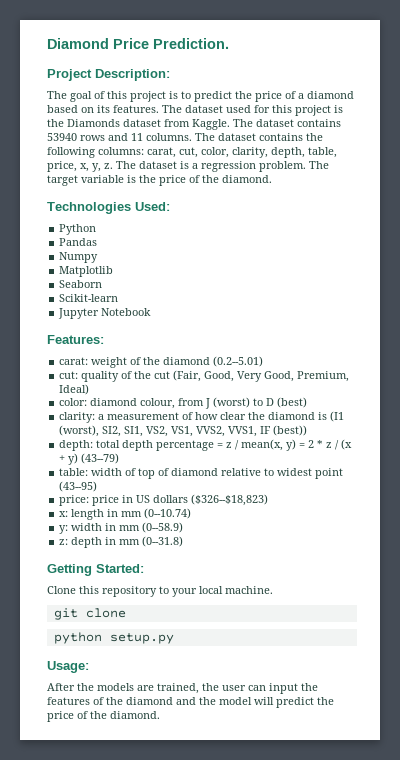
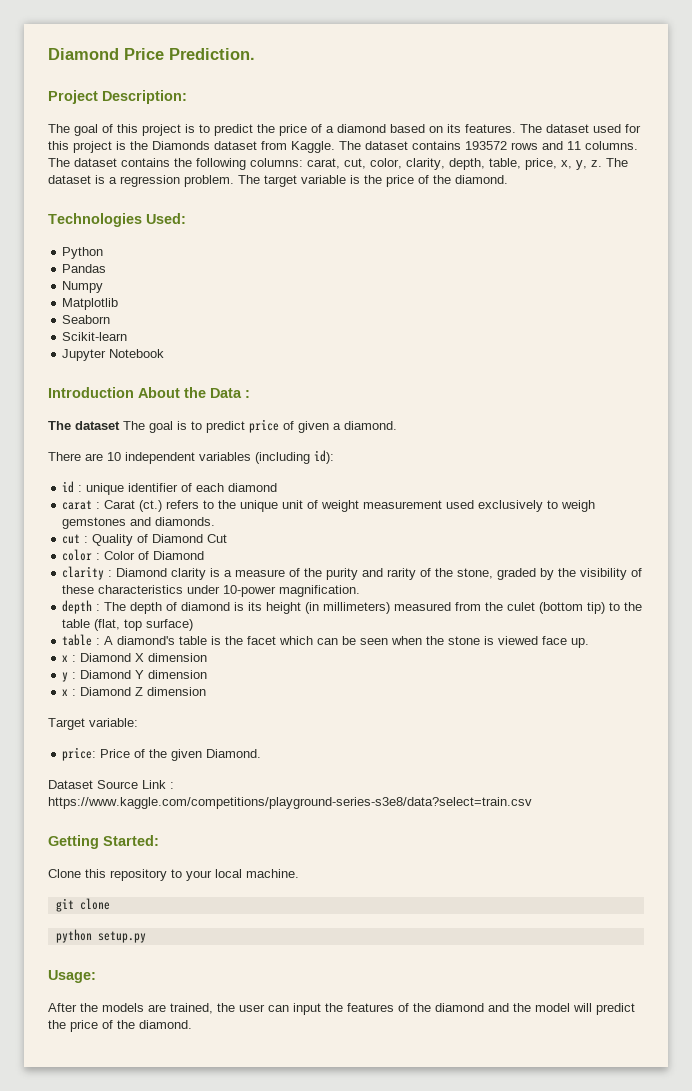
[47,133,77,141] 53940 -> [465,141,507,150] 193572
[47,335,104,344] [59,356,264,368] [59,370,350,382] [59,384,90,395] [59,397,308,409] [59,411,345,423] [59,425,308,437] [59,439,353,451] [59,453,120,465] [59,468,344,479] [59,481,98,492] [59,494,269,506] [59,508,192,520] [59,522,184,534] [59,536,184,548] Features: // carat: weight of the diamond (0.2--5.01) // cut: quality of the cut (Fair, Good, Very Good, Premium, Ideal) // color: diamond colour, from J (worst) to D (best) // clarity: a measurement of how clear the diamond is (I1 (worst), SI2, SI1, VS2, VS1, VVS2, VVS1, IF (best)) // depth: total depth percentage = z / mean(x, y) = 2 * z / (x + y) (43--79) // table: width of top of diamond relative to widest point (43--95) // price: price in US dollars ($326--$18,823) // x: length in mm (0--10.74) // y: width in mm (0--58.9) // z: depth in mm (0--31.8) -> [48,387,250,398] [48,419,397,433] [48,450,334,464] [62,481,278,495] [62,500,596,512] [62,517,216,529] [62,534,228,546] [62,549,205,561] [62,566,643,580] [62,585,361,597] [62,600,643,614] [62,619,194,631] [62,634,590,648] [62,653,208,662] [62,670,208,682] [62,687,207,696] [48,718,138,730] [62,747,262,761] [48,780,174,789] [48,797,532,809] Introduction About the Data : // The dataset The goal is to predict price of given a diamond. // There are 10 independent variables (including id): // id : unique identifier of each diamond // carat : Carat (ct.) refers to the unique unit of weight measurement used exclusively to weigh gemstones and diamonds. // cut : Quality of Diamond Cut // color : Color of Diamond // clarity : Diamond clarity is a measure of the purity and rarity of the stone, graded by the visibility of these characteristics under 10-power magnification. // depth : The depth of diamond is its height (in millimeters) measured from the culet (bottom tip) to the table (flat, top surface) // table : A diamond's table is the facet which can be seen when the stone is viewed face up. // x : Diamond X dimension // y : Diamond Y dimension // x : Diamond Z dimension // Target variable: // price: Price of the given Diamond. // Dataset Source Link : https://www.kaggle.com/competitions/playground-series-s3e8/data?select=train.csv

